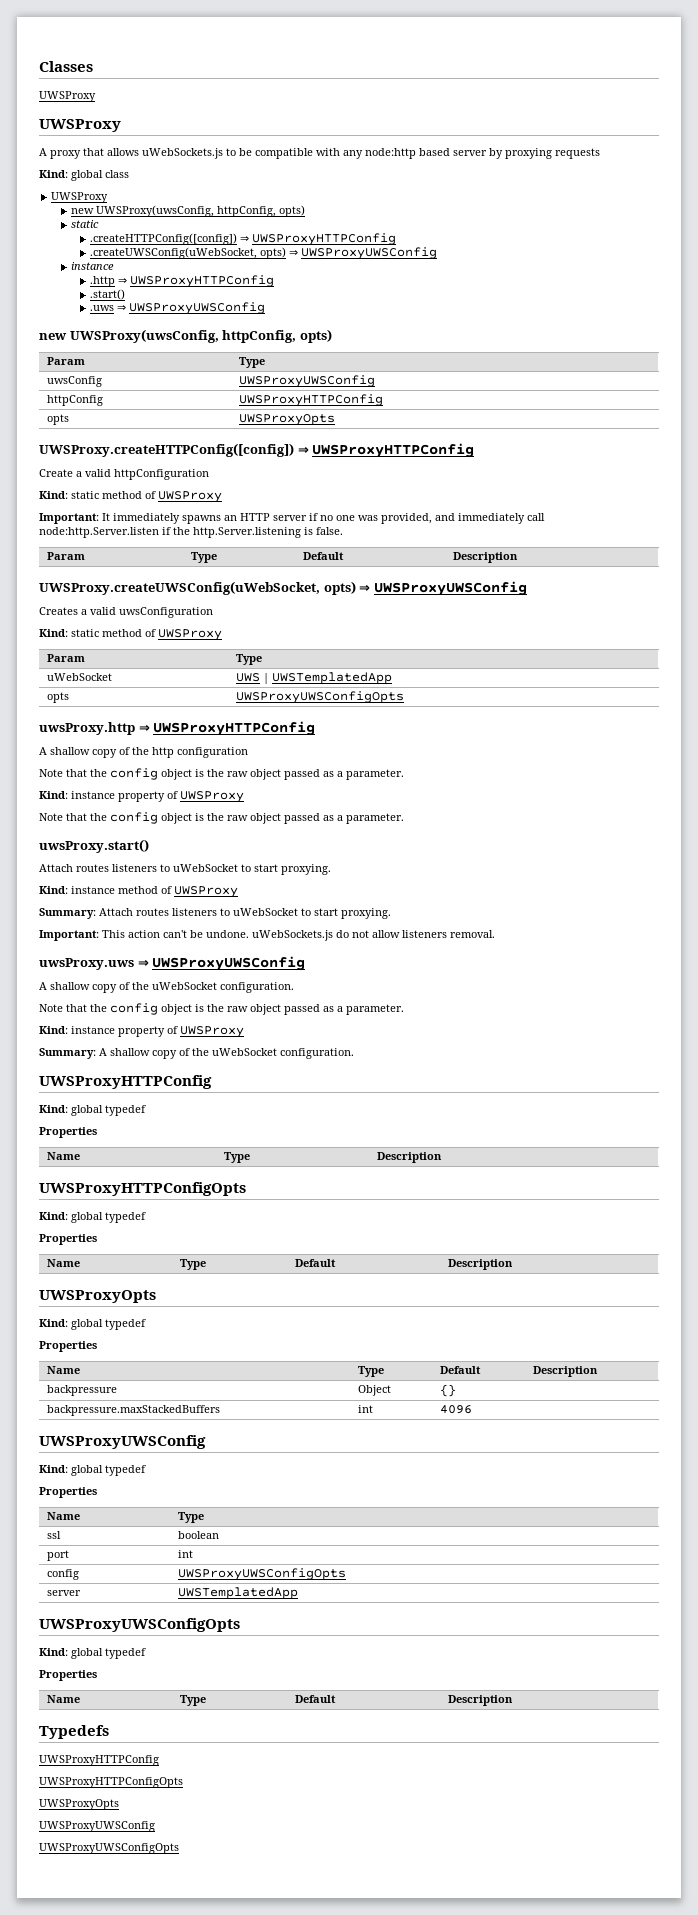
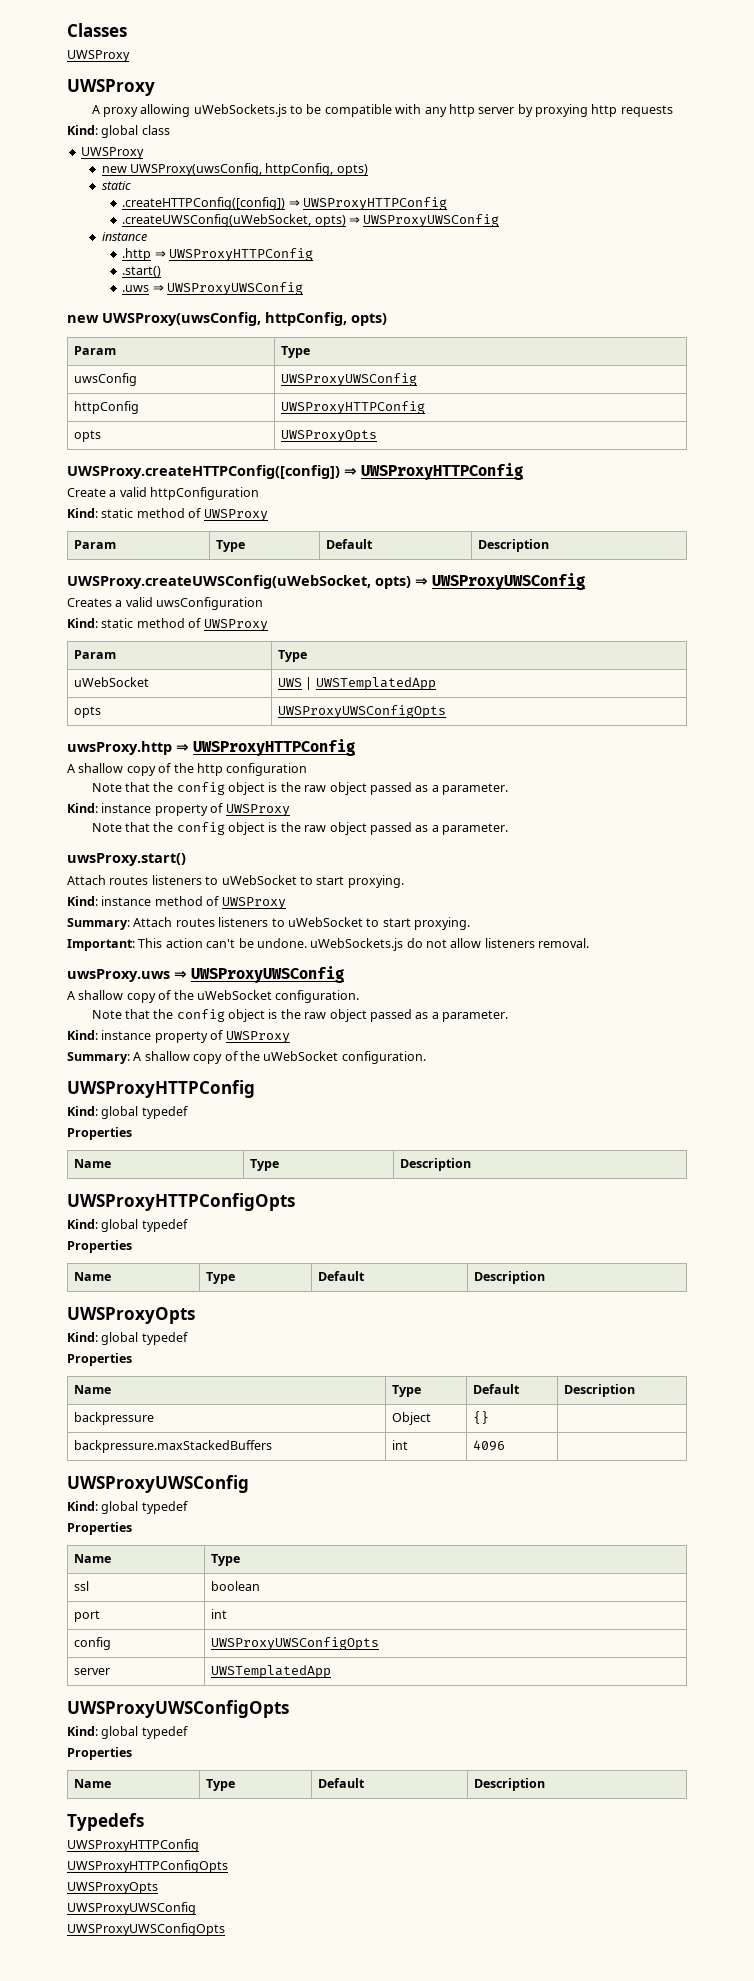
[83,148,139,156] that allows -> [140,104,191,117] allowing
[365,148,450,159] node:http based -> [448,104,475,117] http
(552, 153) none -> [591,104,618,117] http
[39,513,545,524] [39,527,343,538] // Important: It immediately spawns an HTTP server if no one was provided, and immediately call node:http.Server.listen if the http.Server.listening is false. -> (268, 515) none

